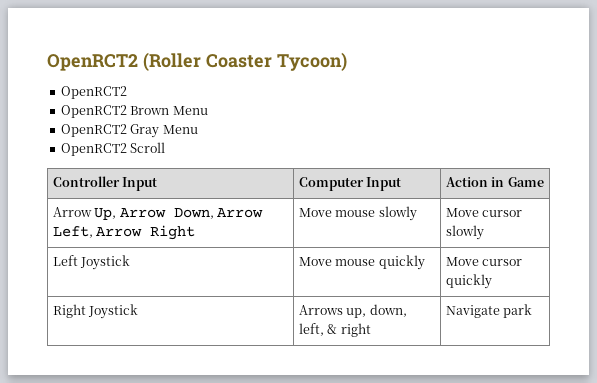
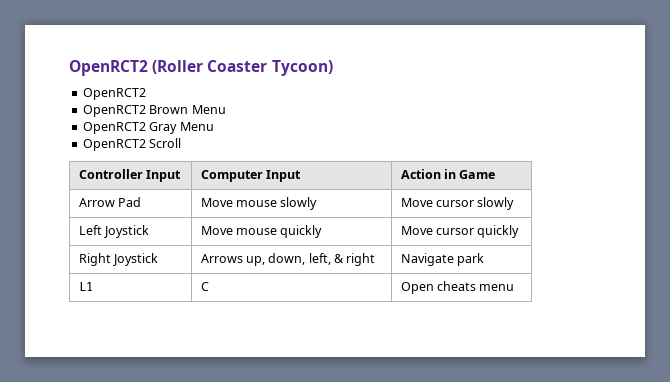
[94,208,264,220] [53,225,196,240] Up, Arrow Down, Arrow Left, Arrow Right -> [117,197,141,207] Pad
(533, 311) none -> [78,281,93,291] [200,282,209,291] [400,281,515,294] // L1 | C | Open cheats menu

